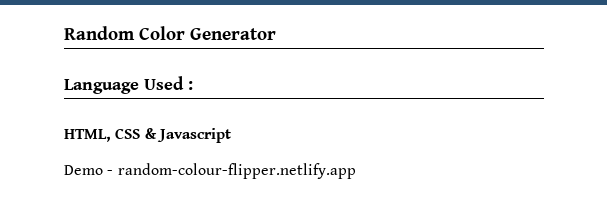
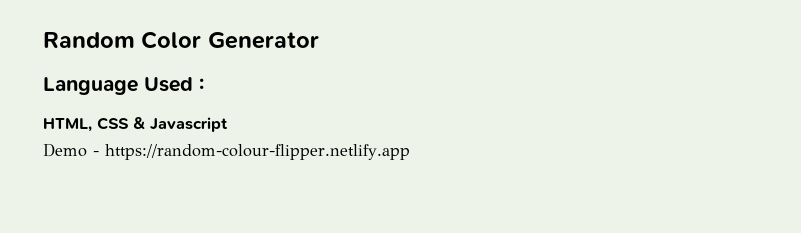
[117,163,356,179] random-colour-flipper.netlify.app -> [105,144,410,160] https://random-colour-flipper.netlify.app

